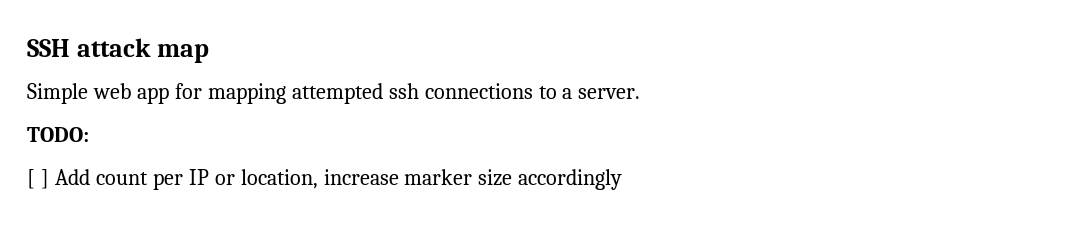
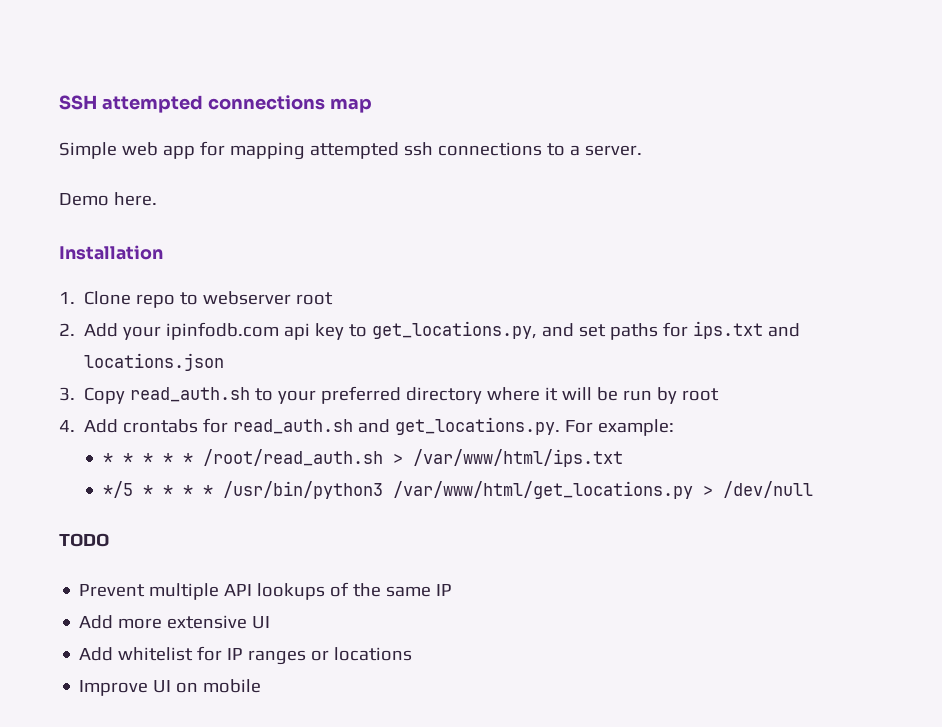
[76,38,151,57] attack -> [101,95,325,113] attempted connections
[27,127,89,142] [27,169,623,190] TODO: // [ ] Add count per IP or location, increase marker size accordingly -> [59,192,157,206] [59,245,163,260] [59,291,334,308] [59,321,801,340] [84,353,225,371] [59,386,720,404] [59,417,675,436] [102,449,623,467] [102,481,813,499] [59,533,109,547] [79,582,453,600] [79,615,271,629] [79,646,413,665] [79,679,262,696] Demo here. // Installation // 1. Clone repo to webserver root // 2. Add your ipinfodb.com api key to get_locations.py, and set paths for ips.txt and locations.json // 3. Copy read_auth.sh to your preferred directory where it will be run by root // 4. Add crontabs for read_auth.sh and get_locations.py. For example: // * * * * * /root/read_auth.sh > /var/www/html/ips.txt // */5 * * * * /usr/bin/python3 /var/www/html/get_locations.py > /dev/null // TODO // Prevent multiple API lookups of the same IP // Add more extensive UI // Add whitelist for IP ranges or locations // Improve UI on mobile

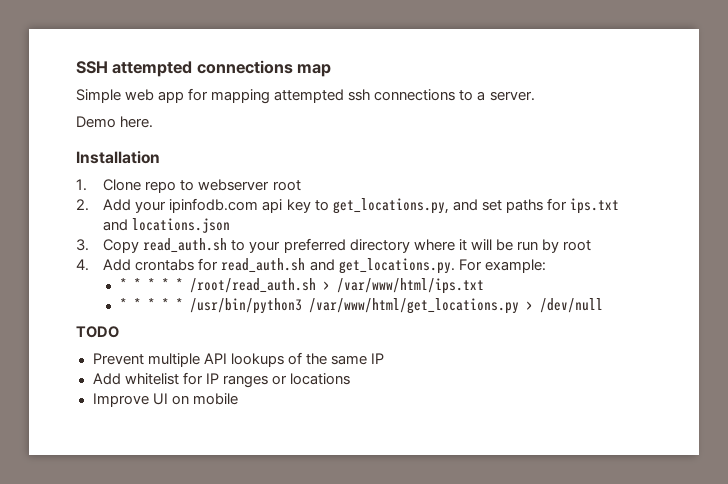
[102,481,133,498] */5 -> [119,298,127,310] *
[79,615,271,629] // Add more extensive UI -> (384, 358) none

